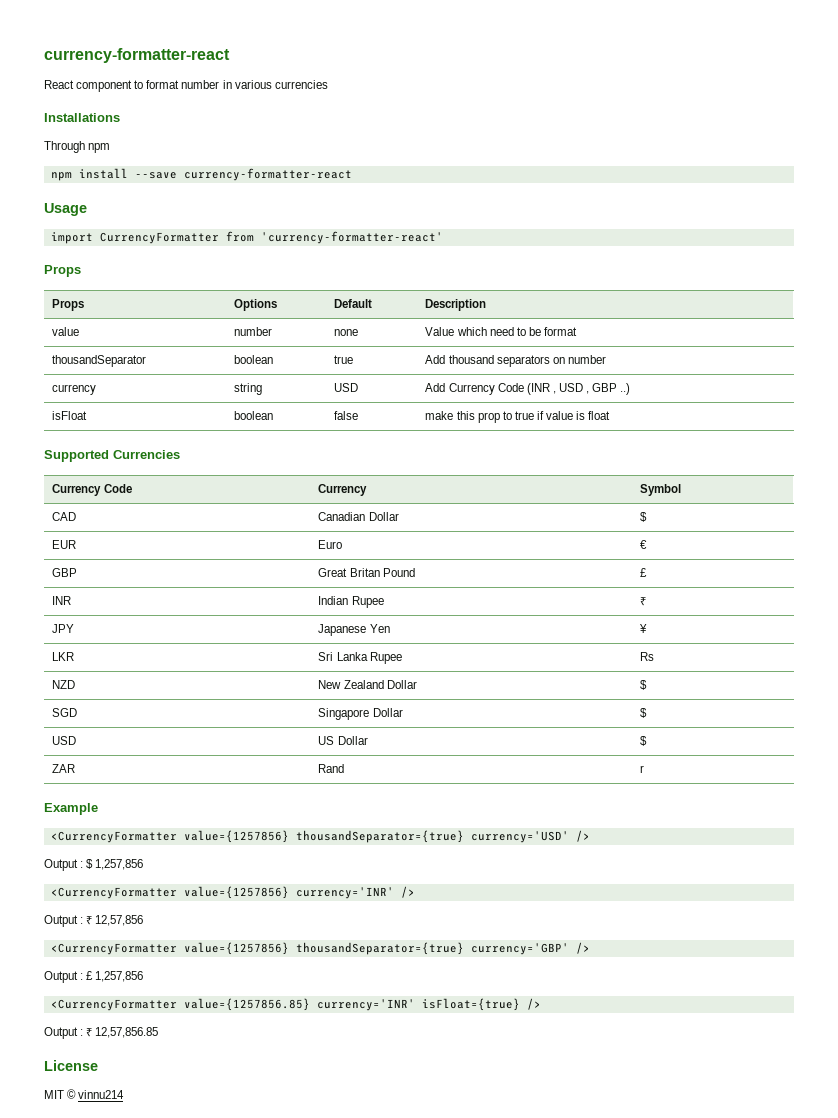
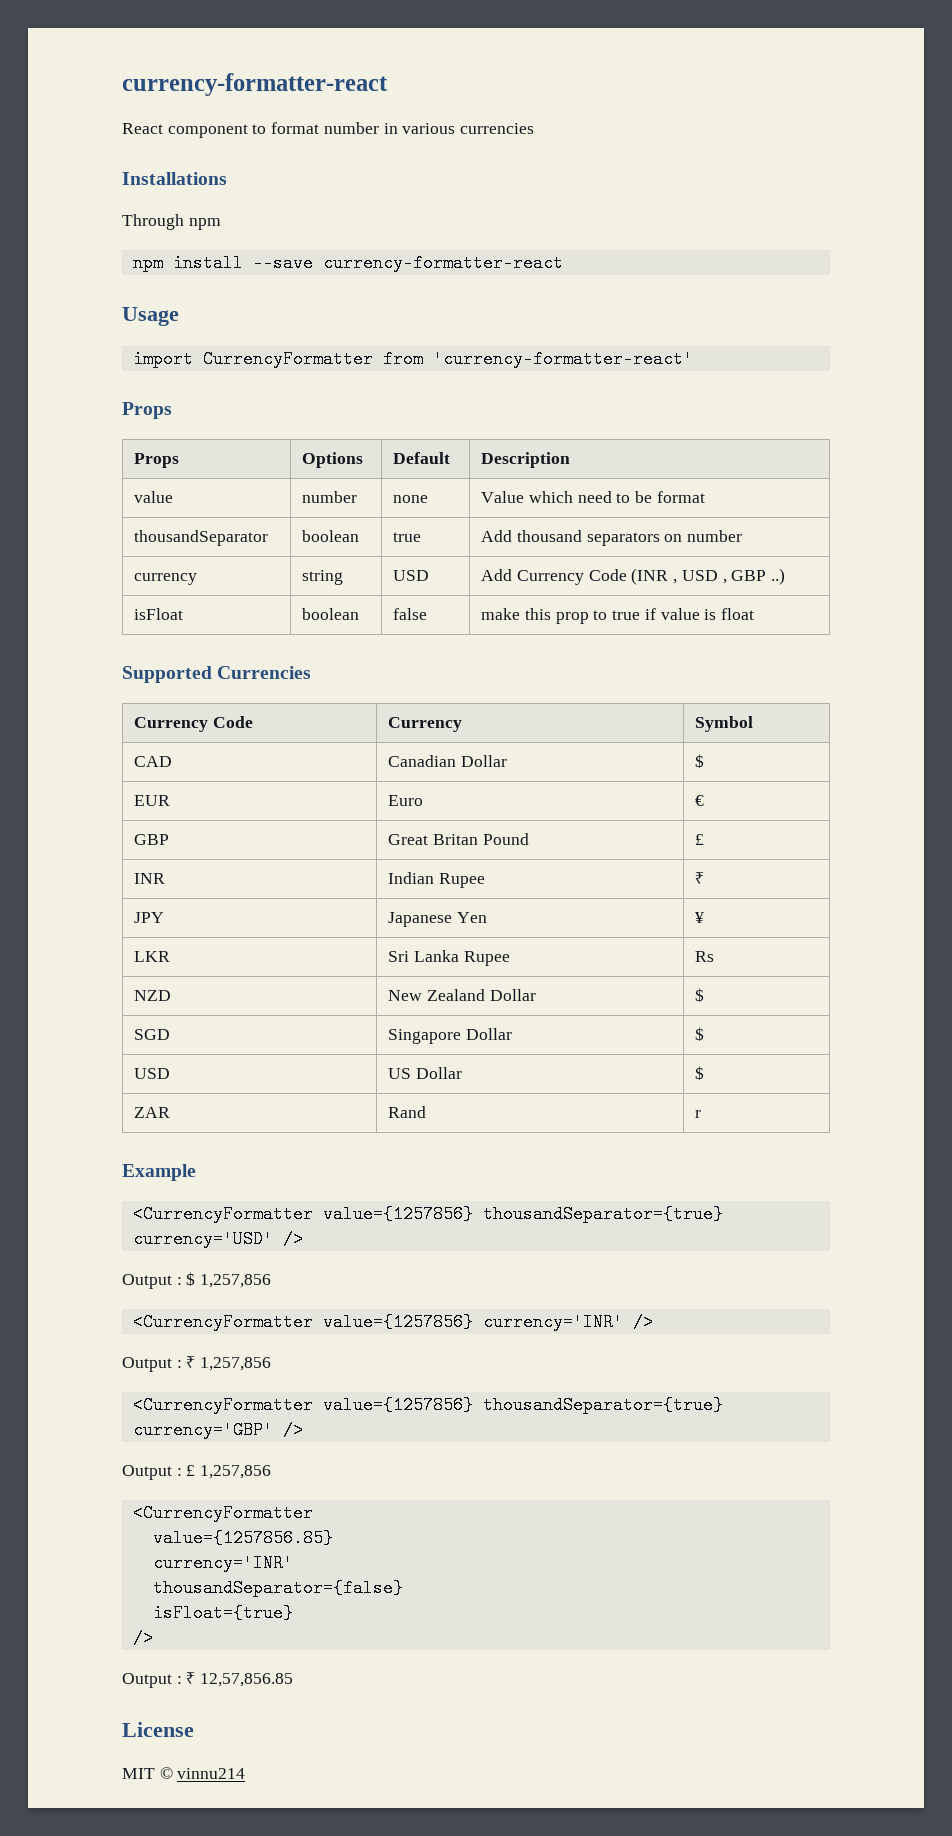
[95,915,144,926] 12,57,856 -> [200,1357,272,1371] 1,257,856
(177, 1005) none -> (313, 1513) //
[316,999,415,1011] currency='INR' -> [152,1554,293,1572] [152,1579,403,1597] // currency='INR' // thousandSeparator={false} //
(520, 1004) none -> (293, 1613) //

